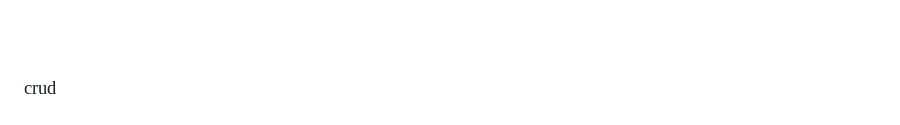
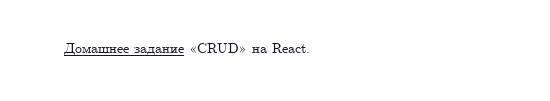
[24,81,57,94] crud -> [63,43,310,56] Домашнее задание «CRUD» на React.

